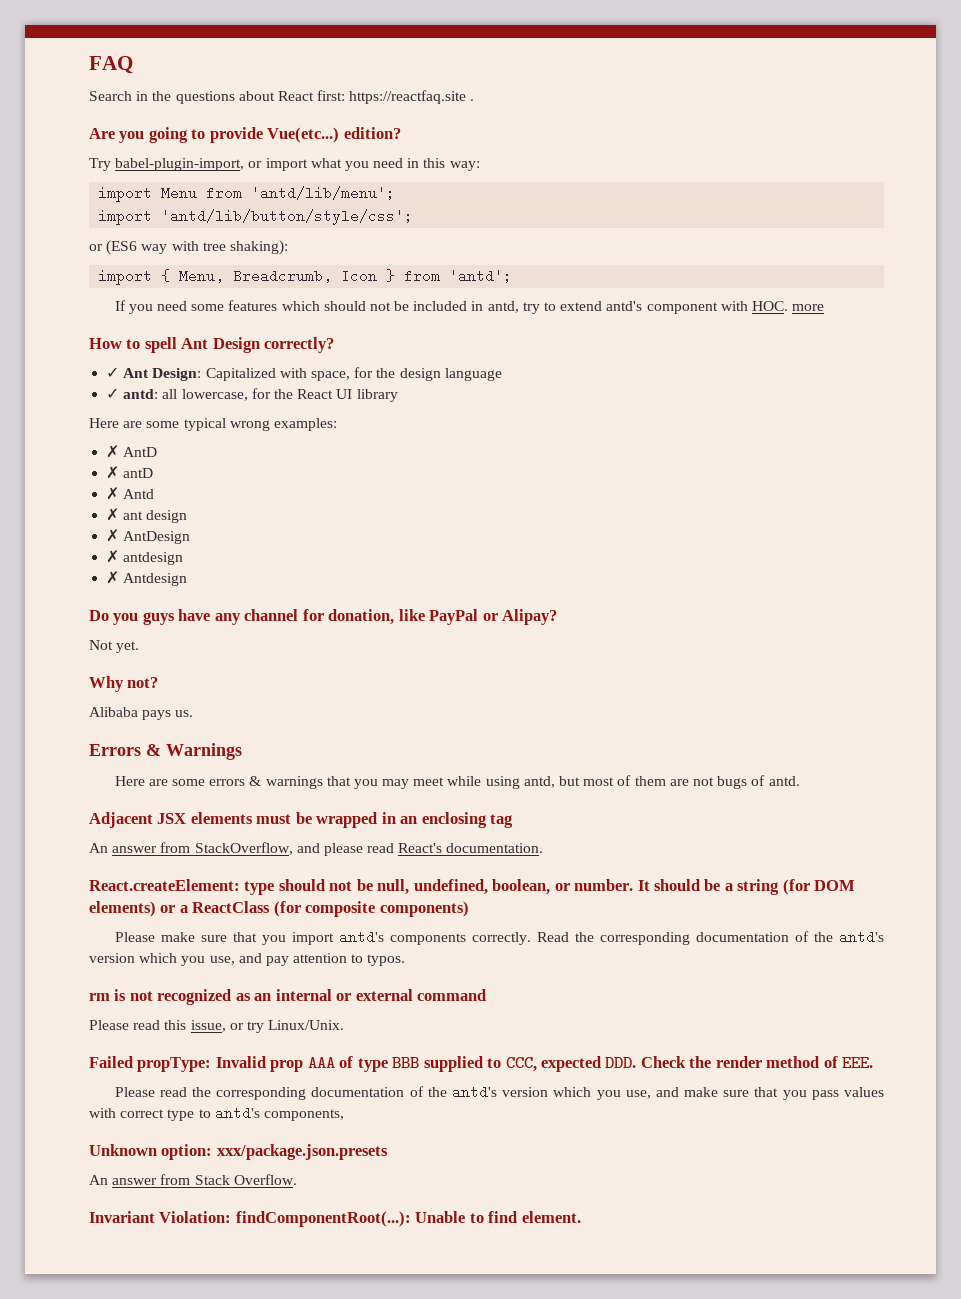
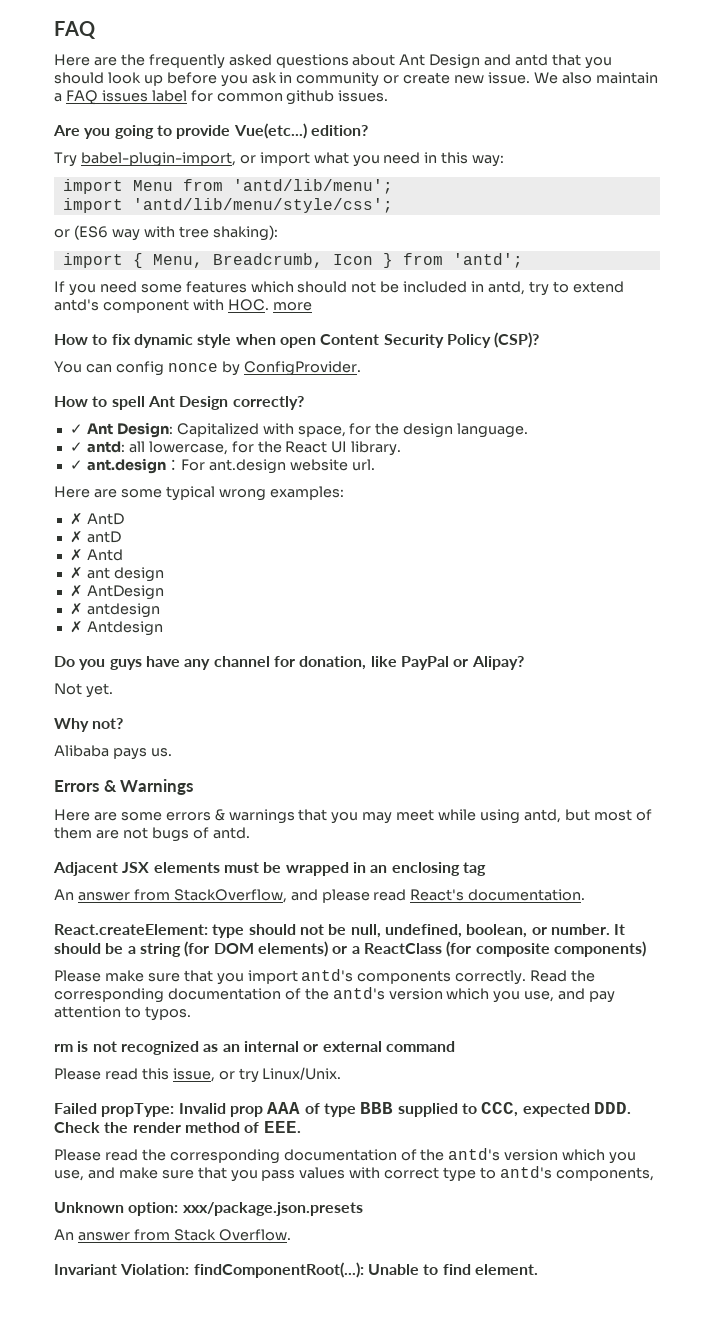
[89,90,475,104] Search in the questions about React first: https://reactfaq.site . -> [54,54,612,69] [54,72,658,87] [54,90,389,105] Here are the frequently asked questions about Ant Design and antd that you should look up before you ask in community or create new issue. We also maintain a FAQ issues label for common github issues.
[161,209,414,225] 'antd/lib/button/style/css'; -> [132,198,393,213] 'antd/lib/menu/style/css';
(825, 307) none -> [54,332,540,348] [54,361,361,376] // How to fix dynamic style when open Content Security Policy (CSP)? // You can config nonce by ConfigProvider.
[444,368,502,381] language -> [457,423,529,438] language.
[356,389,398,402] library -> [351,441,402,456] [69,458,375,474] library. // ✓ ant.design：For ant.design website url.

